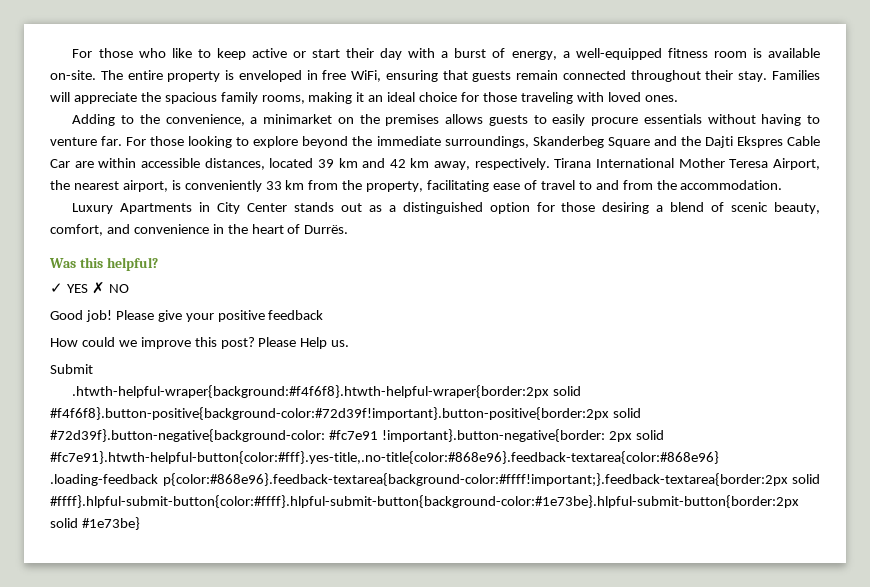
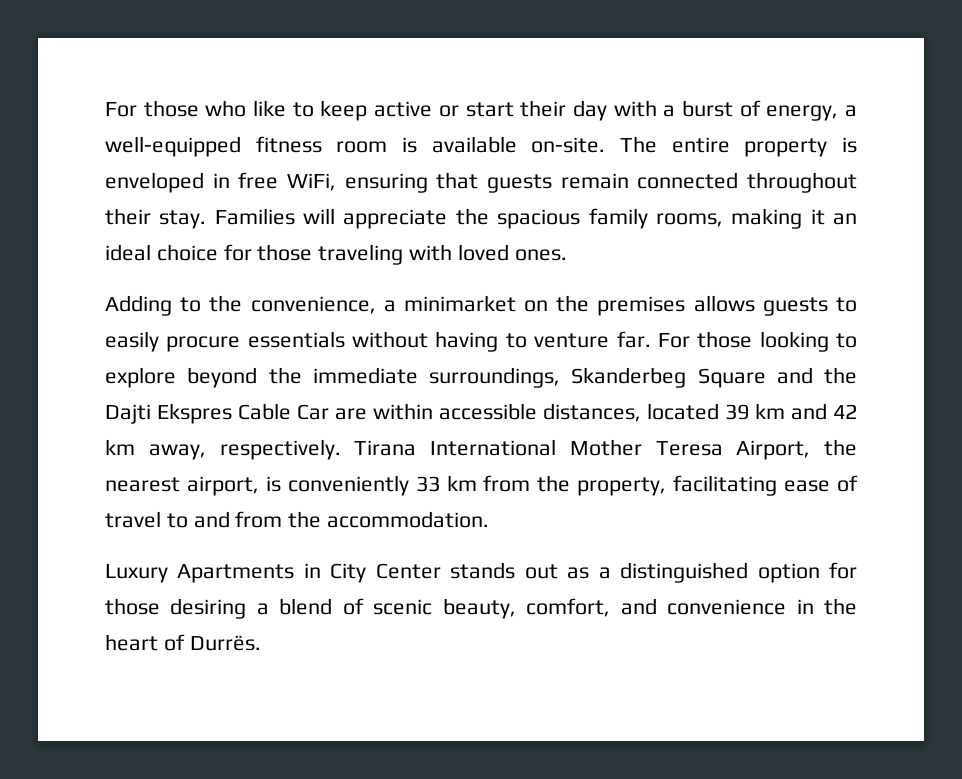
[49,257,158,271] [50,282,129,294] [50,310,324,322] [50,337,350,349] [50,364,93,374] [72,385,582,398] [50,407,641,420] [50,429,664,442] [50,451,719,464] [50,473,820,486] [50,495,799,508] [50,517,140,530] // Was this helpful? // ✓ YES ✗ NO // Good job! Please give your positive feedback // How could we improve this post? Please Help us. // Submit // .htwth-helpful-wraper{background:#f4f6f8}.htwth-helpful-wraper{border:2px solid #f4f6f8}.button-positive{background-color:#72d39f!important}.button-positive{border:2px solid #72d39f}.button-negative{background-color: #fc7e91 !important}.button-negative{border: 2px solid #fc7e91}.htwth-helpful-button{color:#fff}.yes-title,.no-title{color:#868e96}.feedback-textarea{color:#868e96} .loading-feedback p{color:#868e96}.feedback-textarea{background-color:#ffff!important;}.feedback-textarea{border:2px solid #ffff}.hlpful-submit-button{color:#ffff}.hlpful-submit-button{background-color:#1e73be}.hlpful-submit-button{border:2px solid #1e73be} -> (261, 643) none

